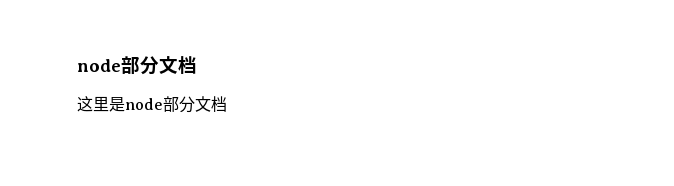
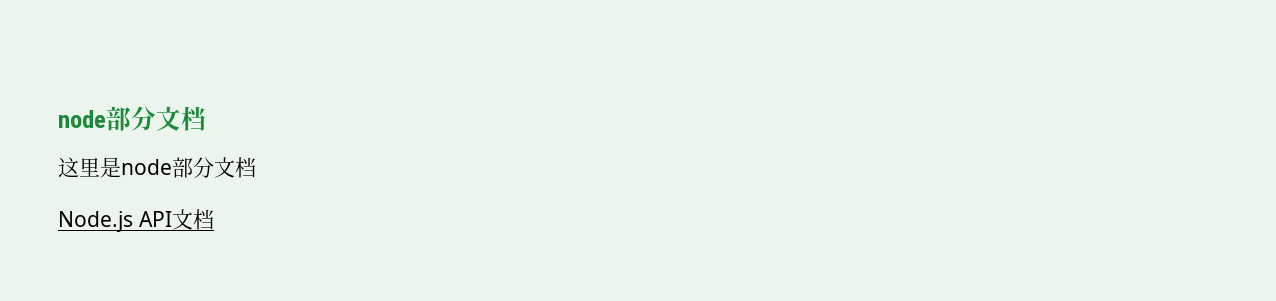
(227, 104) none -> [58,209,214,232] // Node.js API文档

